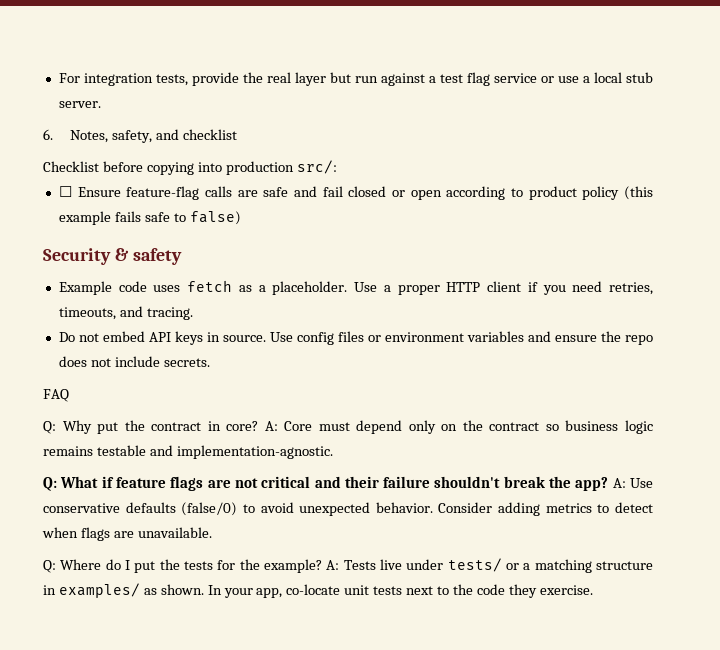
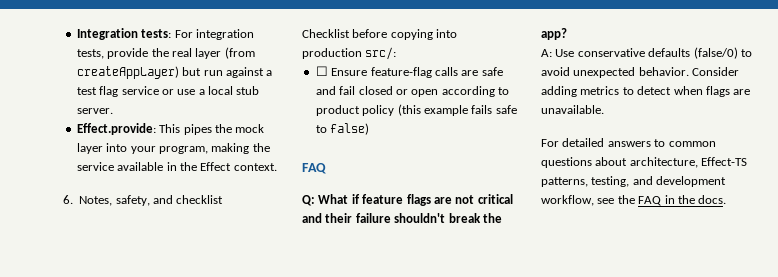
(58, 78) none -> [76,28,172,40] Integration tests:
(326, 79) none -> [224,47,255,59] [76,66,179,79] (from createAppLayer)
(101, 104) none -> [76,123,265,135] [76,143,270,154] [76,162,277,171] // Effect.provide: This pipes the mock layer into your program, making the service available in the Effect context.
[43,248,182,265] [58,280,653,295] [58,306,193,320] [58,331,653,345] [58,356,210,367] [43,389,69,402] [43,420,654,434] [43,445,333,459] Security & safety // Example code uses fetch as a placeholder. Use a proper HTTP client if you need retries, timeouts, and tracing. // Do not embed API keys in source. Use config files or environment variables and ensure the repo does not include secrets. // FAQ // Q: Why put the contract in core? A: Core must depend only on the contract so business logic remains testable and implementation-agnostic. -> [302,163,326,174] FAQ
(609, 484) none -> (567, 34) //
[43,558,653,573] [43,583,593,598] Q: Where do I put the tests for the example? A: Tests live under tests/ or a matching structure in examples/ as shown. In your app, co-locate unit tests next to the code they exercise. -> [541,138,716,147] [541,157,748,168] [541,176,727,187] [541,195,727,206] For detailed answers to common questions about architecture, Effect-TS patterns, testing, and development workflow, see the FAQ in the docs.

